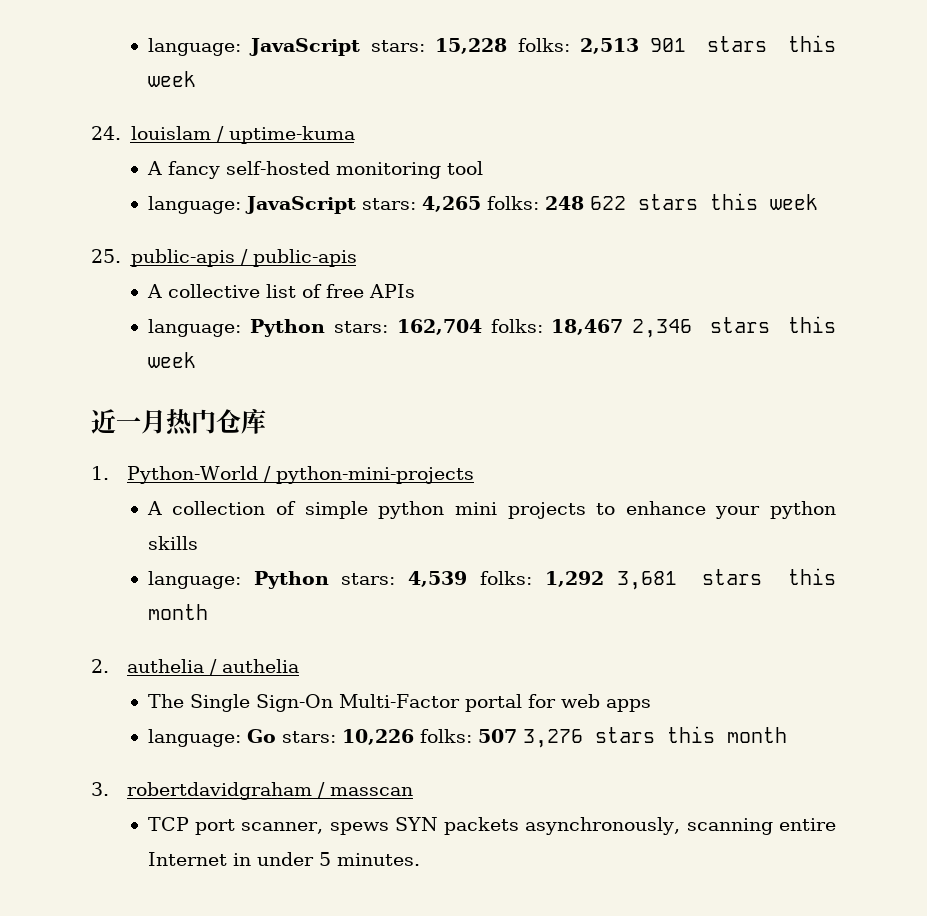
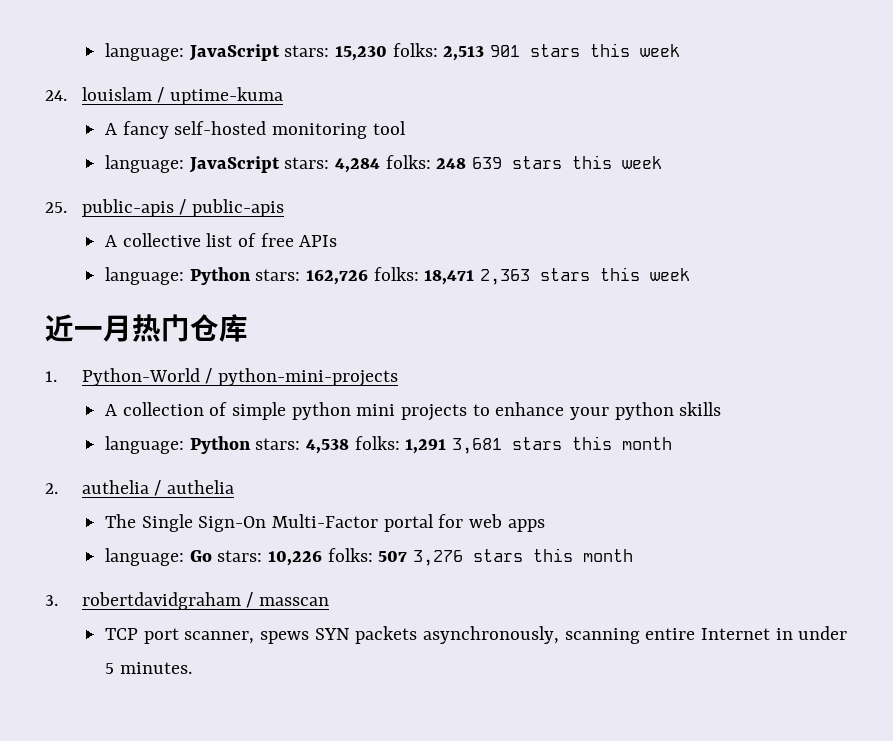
[147,38,508,56] language: JavaScript stars: 15,228 -> [104,43,387,61] language: JavaScript stars: 15,230
[421,196,481,212] 4,265 -> [334,158,380,173] 4,284
[589,196,626,210] 622 -> [471,157,502,169] 639
[396,319,693,338] 162,704 folks: 18,467 2,346 -> [305,267,530,285] 162,726 folks: 18,471 2,363
[408,571,604,587] 4,539 folks: 1,292 -> [305,436,447,454] 4,538 folks: 1,291

